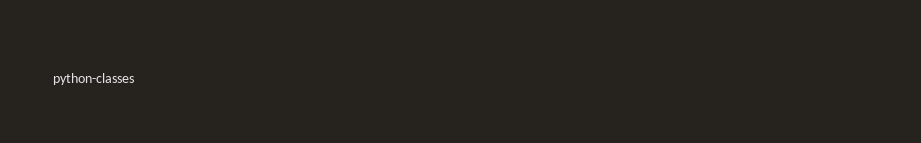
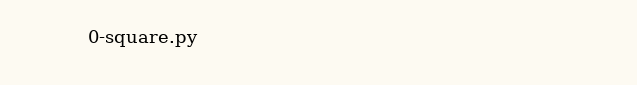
[53,73,134,85] python-classes -> [88,30,198,47] 0-square.py

